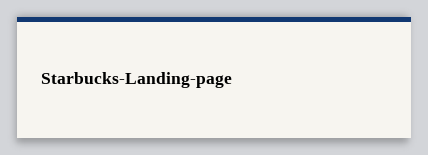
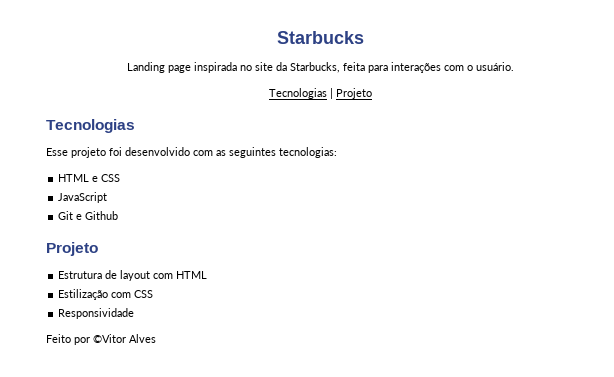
[41,72,232,88] Starbucks-Landing-page -> [277,31,364,44] [127,62,514,73] [269,88,372,99] [46,119,135,133] [46,147,337,158] [58,174,121,182] [58,192,108,203] [58,211,119,220] [46,242,98,256] [58,270,208,281] [58,289,154,300] [58,308,135,319] [46,334,156,345] Starbucks // Landing page inspirada no site da Starbucks, feita para interações com o usuário. // Tecnologias | Projeto // Tecnologias // Esse projeto foi desenvolvido com as seguintes tecnologias: // HTML e CSS // JavaScript // Git e Github // Projeto // Estrutura de layout com HTML // Estilização com CSS // Responsividade // Feito por ©Vitor Alves

